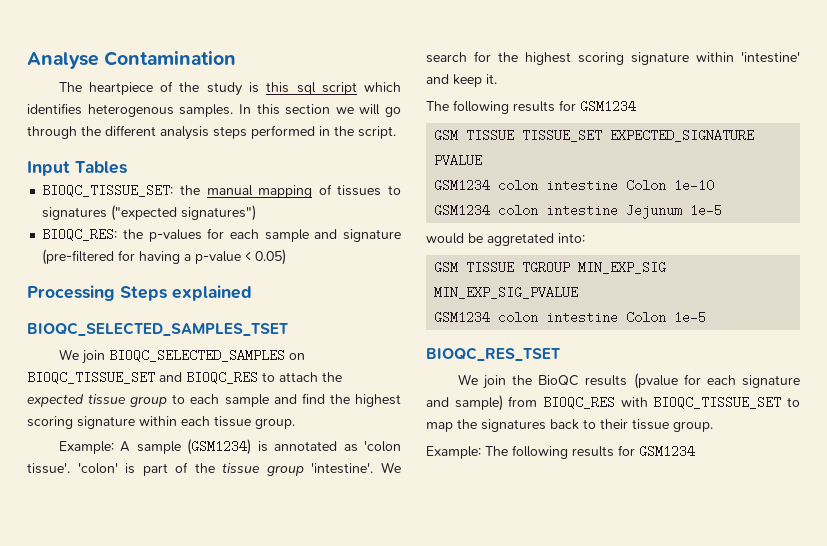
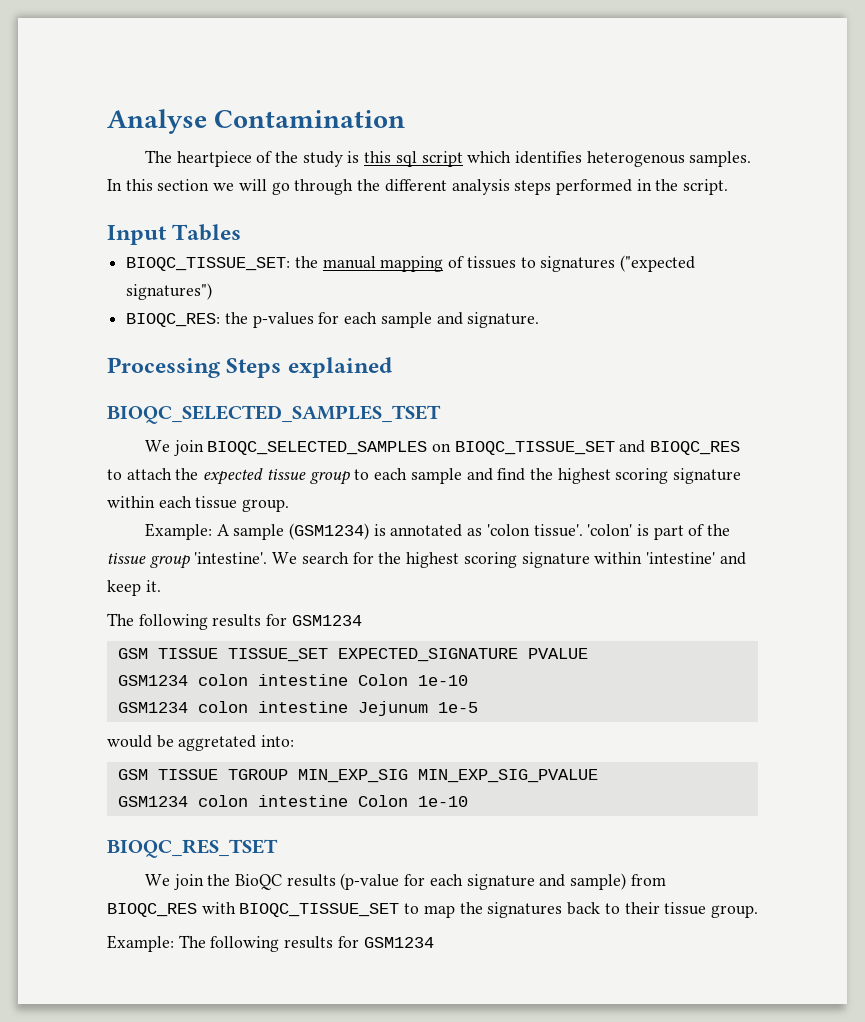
[343,229,401,242] [42,249,287,265] signature (pre-filtered for having a p-value < 0.05) -> [467,312,540,328] signature.
[674,311,707,324] 1e-5 -> [417,796,468,807] 1e-10
[633,373,678,389] (pvalue -> [340,873,400,890] (p-value

